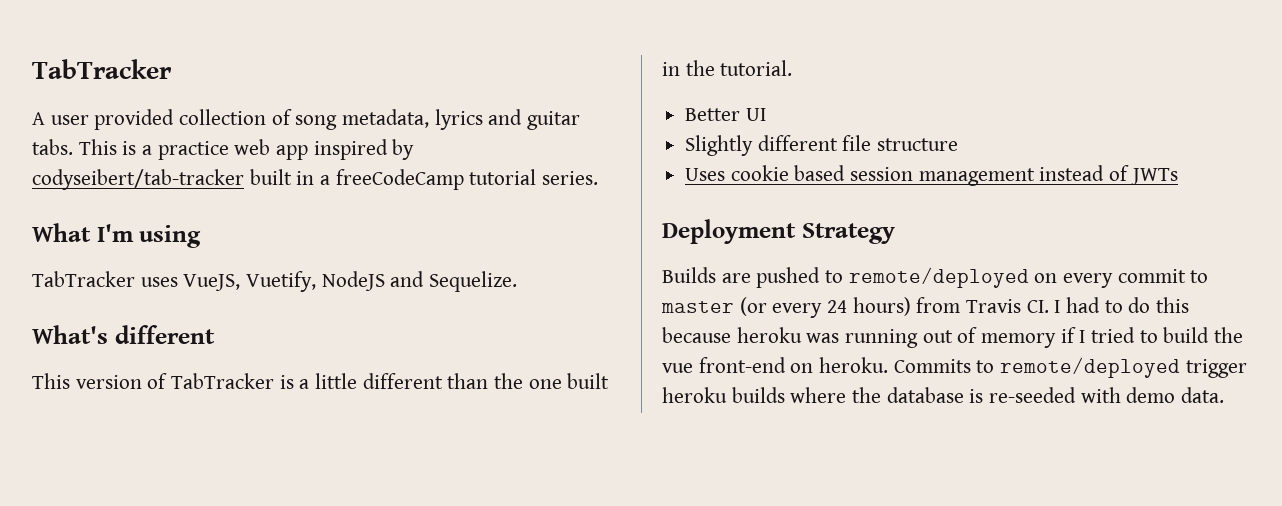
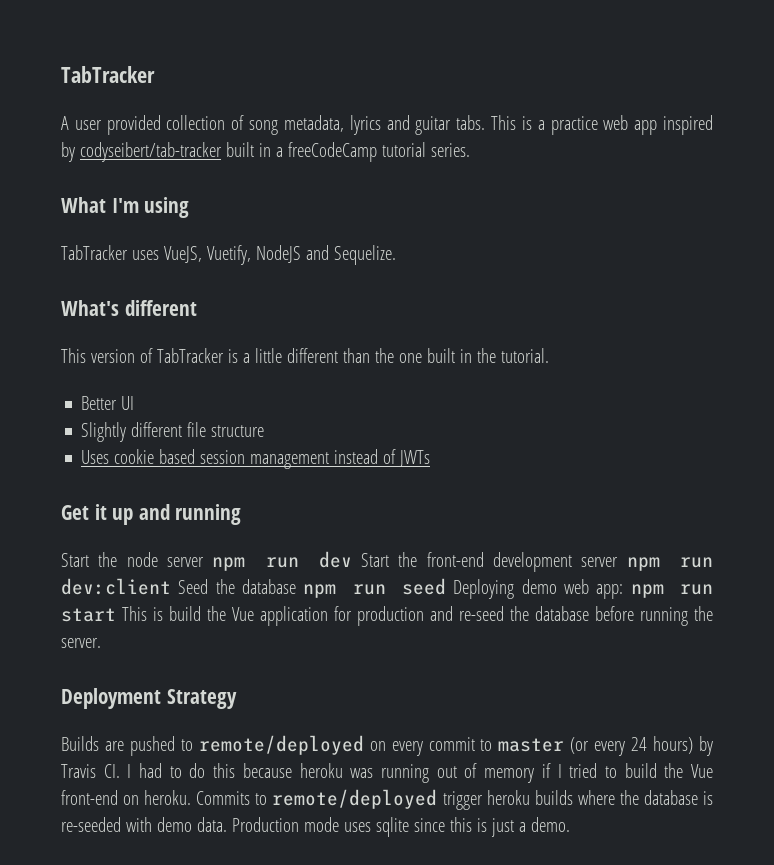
(1178, 176) none -> [61,504,242,525] [61,551,713,572] [61,578,714,599] [61,606,713,626] [61,638,101,648] // Get it up and running // Start the node server npm run dev Start the front-end development server npm run dev:client Seed the database npm run seed Deploying demo web app: npm run start This is build the Vue application for production and re-seed the database before running the server.
[916,297,961,313] from -> [699,736,714,756] by
[662,363,693,373] vue -> [690,764,713,778] Vue
(1225, 395) none -> [231,817,570,837] Production mode uses sqlite since this is just a demo.

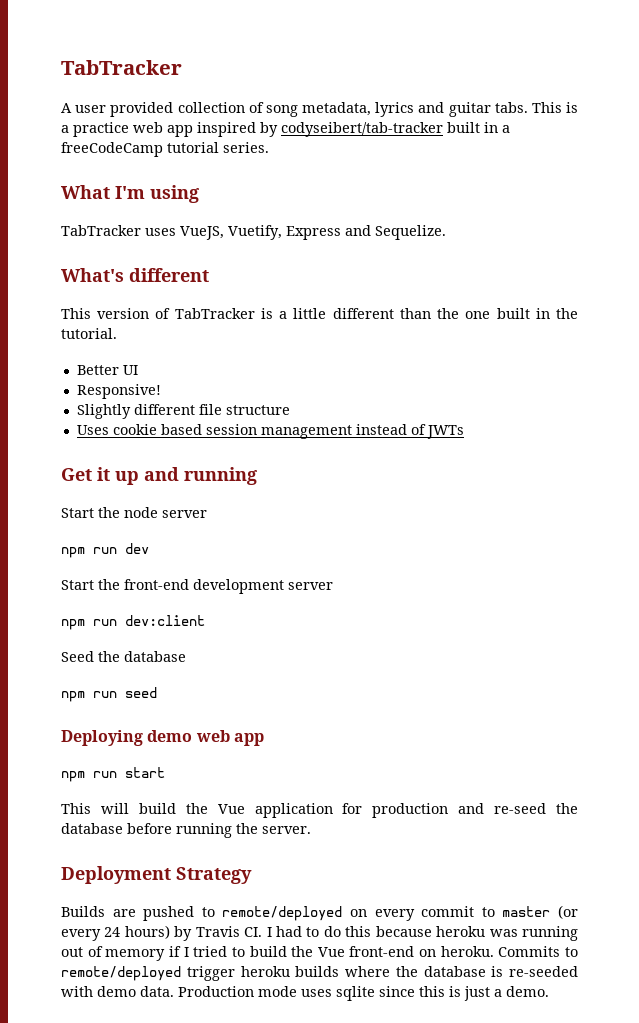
[255,245,301,263] NodeJS -> [286,226,341,240] Express
(135, 403) none -> [76,384,161,399] // Responsive!
(204, 562) none -> (207, 514) //
(352, 559) none -> (149, 548) //
(619, 562) none -> (333, 586) //
(171, 586) none -> (205, 620) //
(297, 586) none -> (186, 656) //
(446, 586) none -> (157, 692) //
[596,584,624,599] app: -> [233,733,264,746] app //
[122,606,163,621] This is -> [61,803,129,814] // This will

